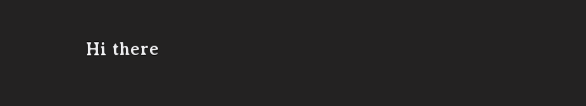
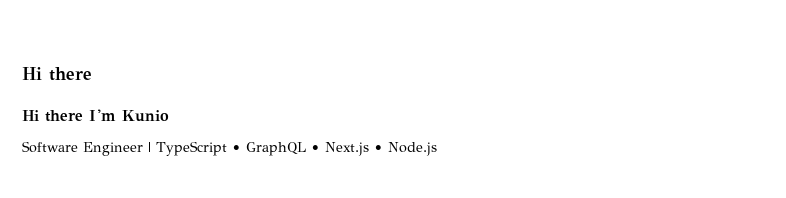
[85,41,160,56] Hi there -> [22,67,92,81] [22,109,169,122] [22,141,437,156] Hi there // Hi there I'm Kunio // Software Engineer | TypeScript • GraphQL • Next.js • Node.js

